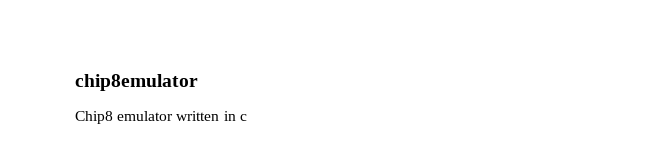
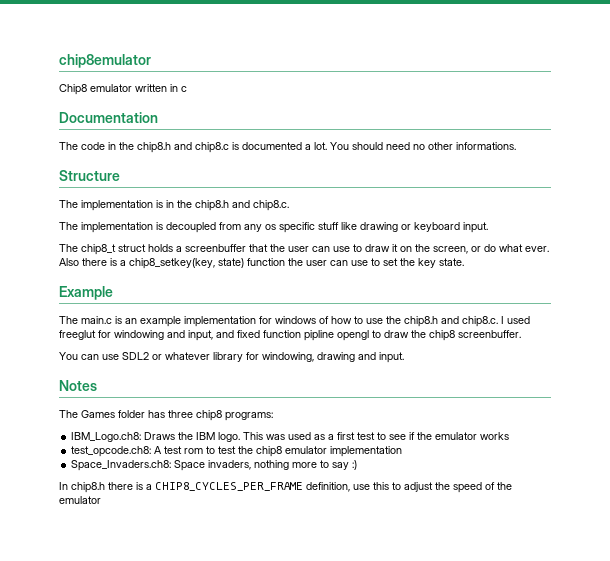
(247, 117) none -> [59,112,158,123] [59,142,516,153] [59,170,120,181] [59,200,289,211] [59,222,488,233] [59,244,549,255] [59,258,464,269] [59,286,113,300] [59,316,530,327] [59,330,521,341] [59,352,404,363] [59,380,97,391] [59,410,273,421] [71,432,510,442] [71,446,403,457] [71,460,358,471] [59,482,512,493] [59,496,101,504] // Documentation // The code in the chip8.h and chip8.c is documented a lot. You should need no other informations. // Structure // The implementation is in the chip8.h and chip8.c. // The implementation is decoupled from any os specific stuff like drawing or keyboard input. // The chip8_t struct holds a screenbuffer that the user can use to draw it on the screen, or do what ever. Also there is a chip8_setkey(key, state) function the user can use to set the key state. // Example // The main.c is an example implementation for windows of how to use the chip8.h and chip8.c. I used freeglut for windowing and input, and fixed function pipline opengl to draw the chip8 screenbuffer. // You can use SDL2 or whatever library for windowing, drawing and input. // Notes // The Games folder has three chip8 programs: // IBM_Logo.ch8: Draws the IBM logo. This was used as a first test to see if the emulator works // test_opcode.ch8: A test rom to test the chip8 emulator implementation // Space_Invaders.ch8: Space invaders, nothing more to say :) // In chip8.h there is a CHIP8_CYCLES_PER_FRAME definition, use this to adjust the speed of the emulator

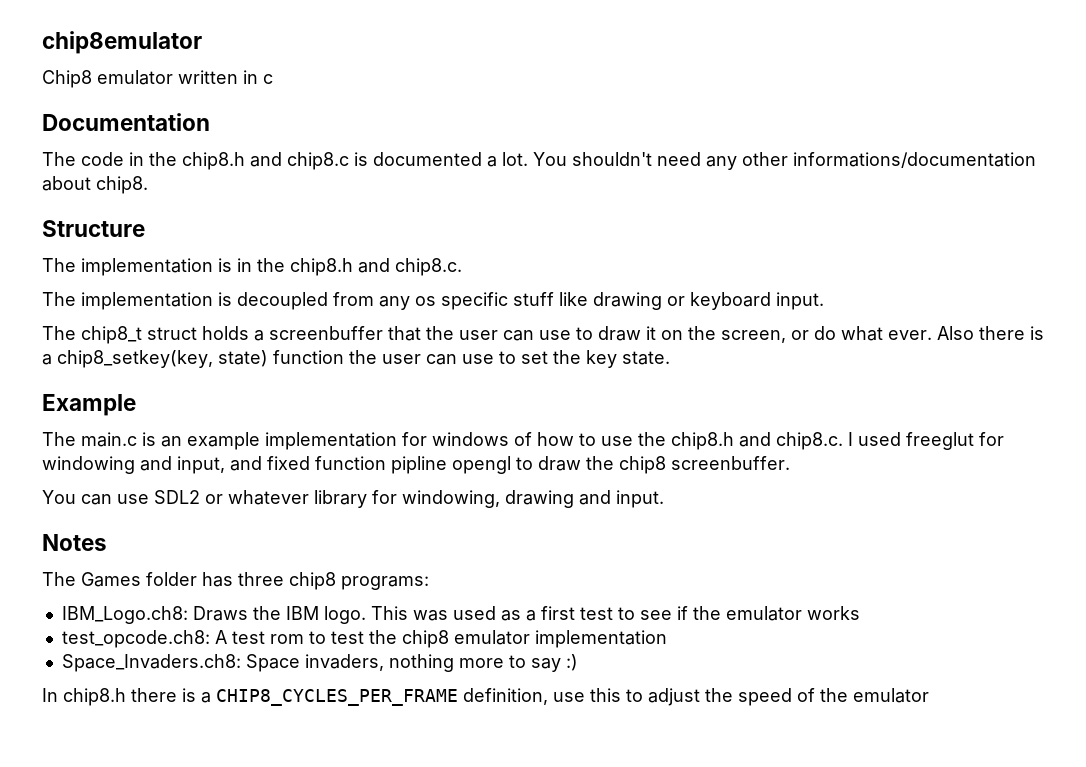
[352,142,516,150] should need no other informations. -> [572,152,1036,170] [42,176,148,194] shouldn't need any other informations/documentation about chip8.

